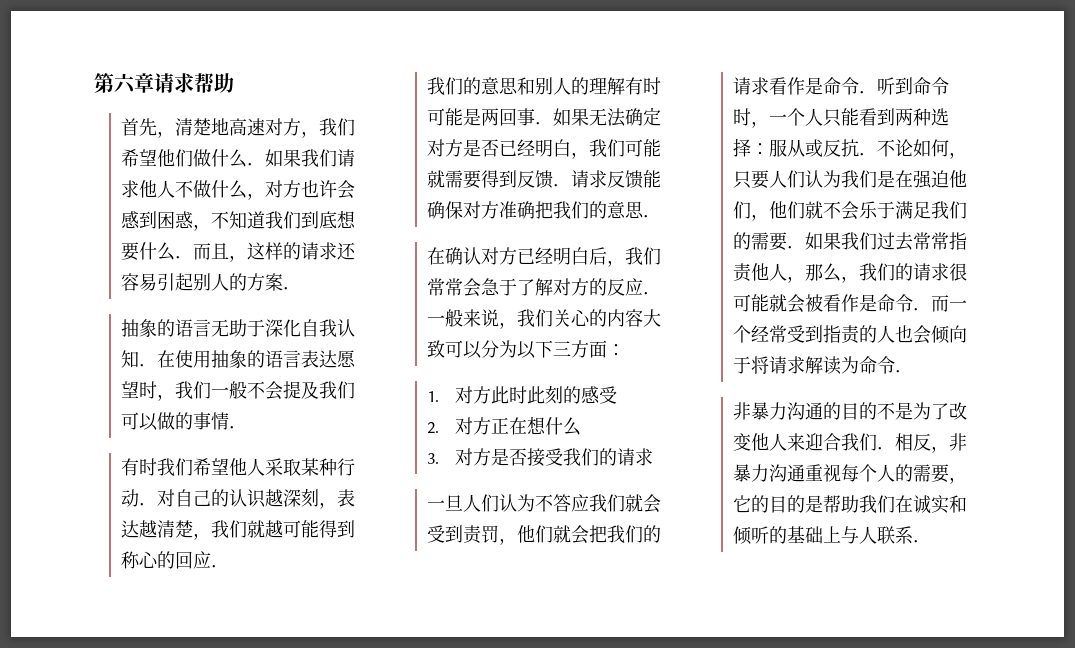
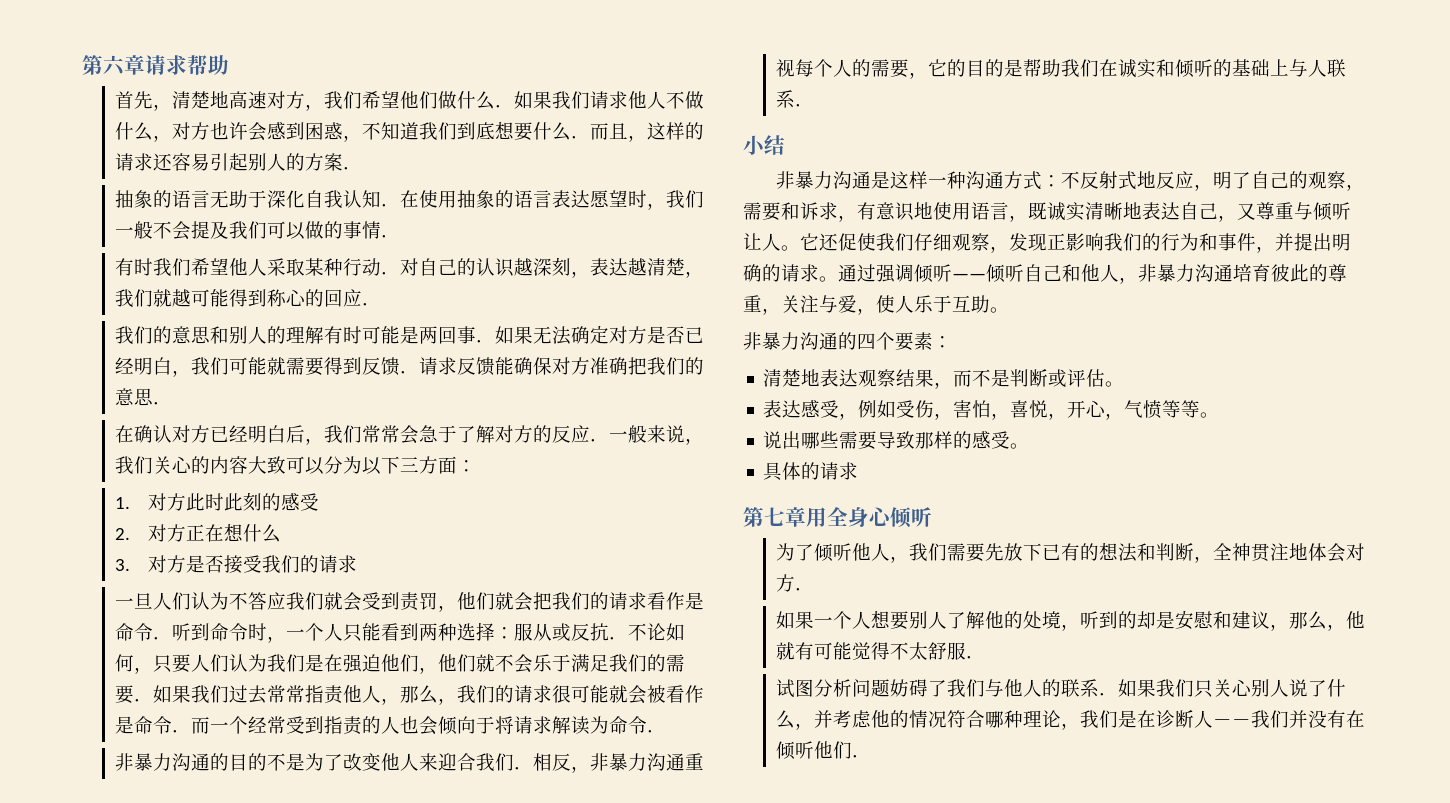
(932, 541) none -> [743,135,785,155] [775,171,1365,191] [743,202,1351,222] [743,233,1351,253] [743,264,1347,284] [743,295,1009,315] [743,332,952,351] [763,369,1125,389] [763,400,1220,420] [763,431,1030,450] [763,462,859,481] [743,507,932,528] [776,542,1366,563] [776,574,815,592] [776,610,1366,631] [776,642,986,660] [776,679,1347,698] [776,710,1366,730] [776,741,872,760] // 小结 // 非暴力沟通是这样一种沟通方式：不反射式地反应，明了自己的观察，需要和诉求，有意识地使用语言，既诚实清晰地表达自己，又尊重与倾听让人。它还促使我们仔细观察，发现正影响我们的行为和事件，并提出明确的请求。通过强调倾听——倾听自己和他人，非暴力沟通培育彼此的尊重，关注与爱，使人乐于互助。 // 非暴力沟通的四个要素： // 清楚地表达观察结果，而不是判断或评估。 // 表达感受，例如受伤，害怕，喜悦，开心，气愤等等。 // 说出哪些需要导致那样的感受。 // 具体的请求 // 第七章用全身心倾听 // 为了倾听他人，我们需要先放下已有的想法和判断，全神贯注地体会对方． // 如果一个人想要别人了解他的处境，听到的却是安慰和建议，那么，他就有可能觉得不太舒服． // 试图分析问题妨碍了我们与他人的联系．如果我们只关心别人说了什么，并考虑他的情况符合哪种理论，我们是在诊断人－－我们并没有在倾听他们．

